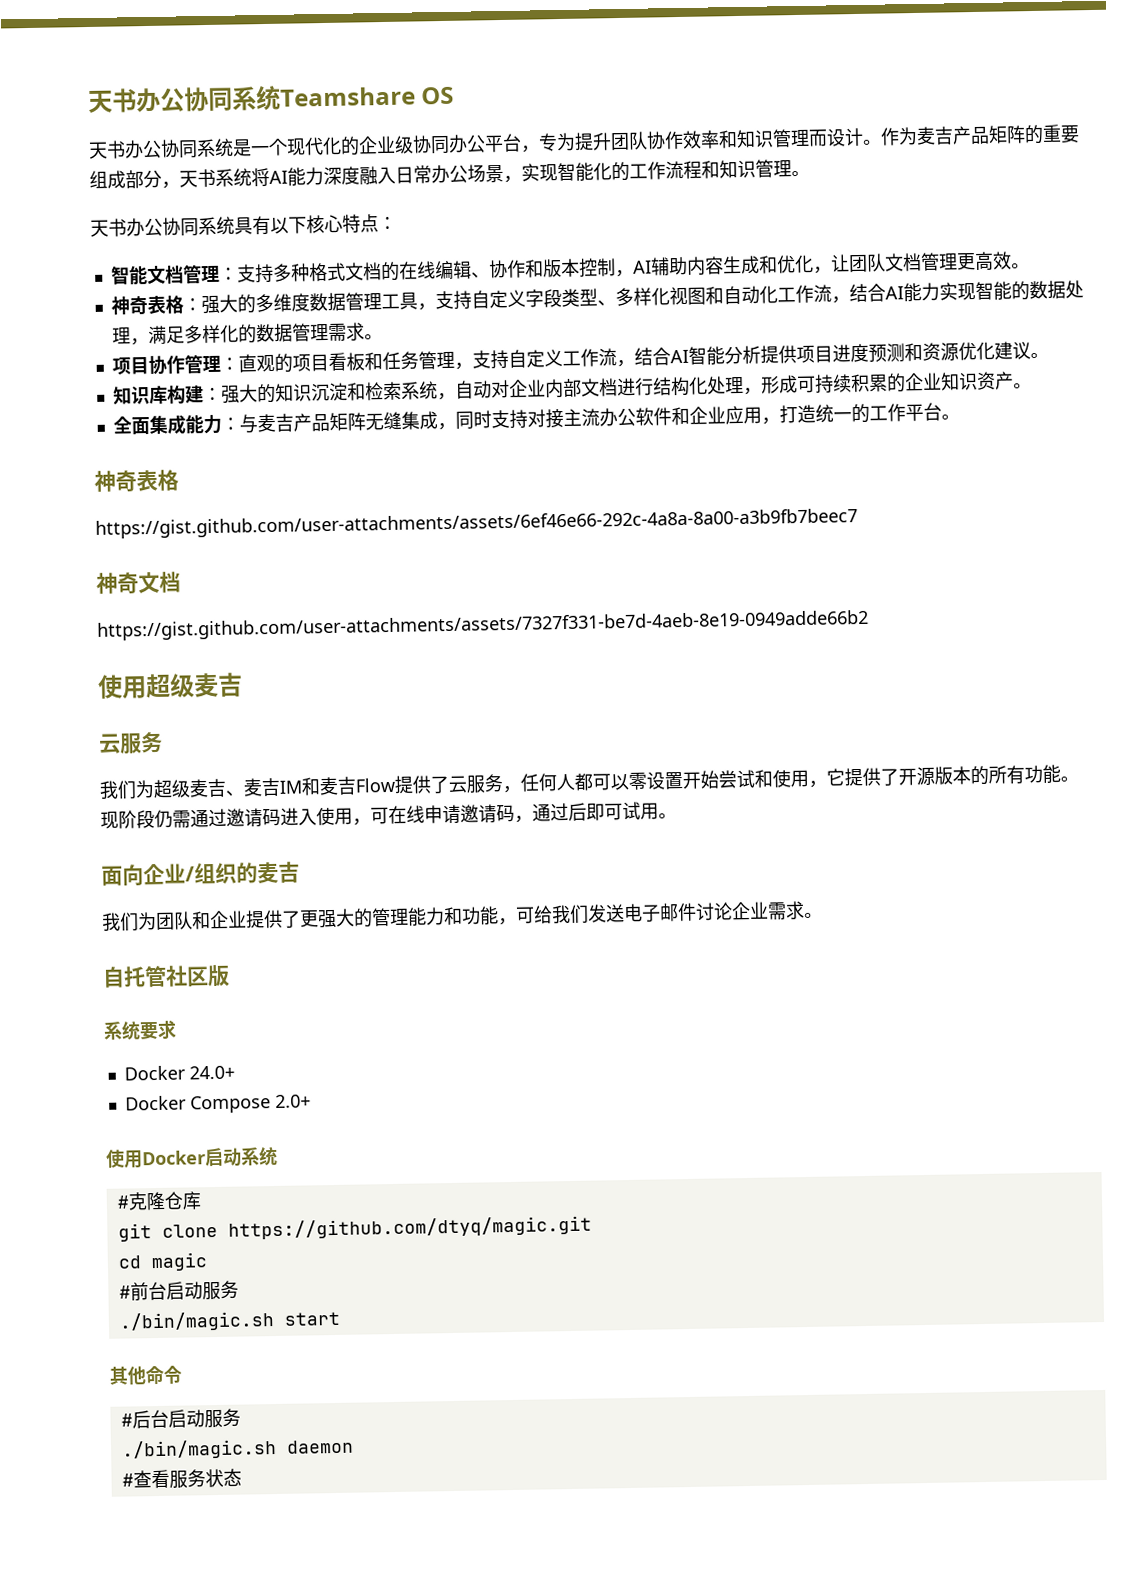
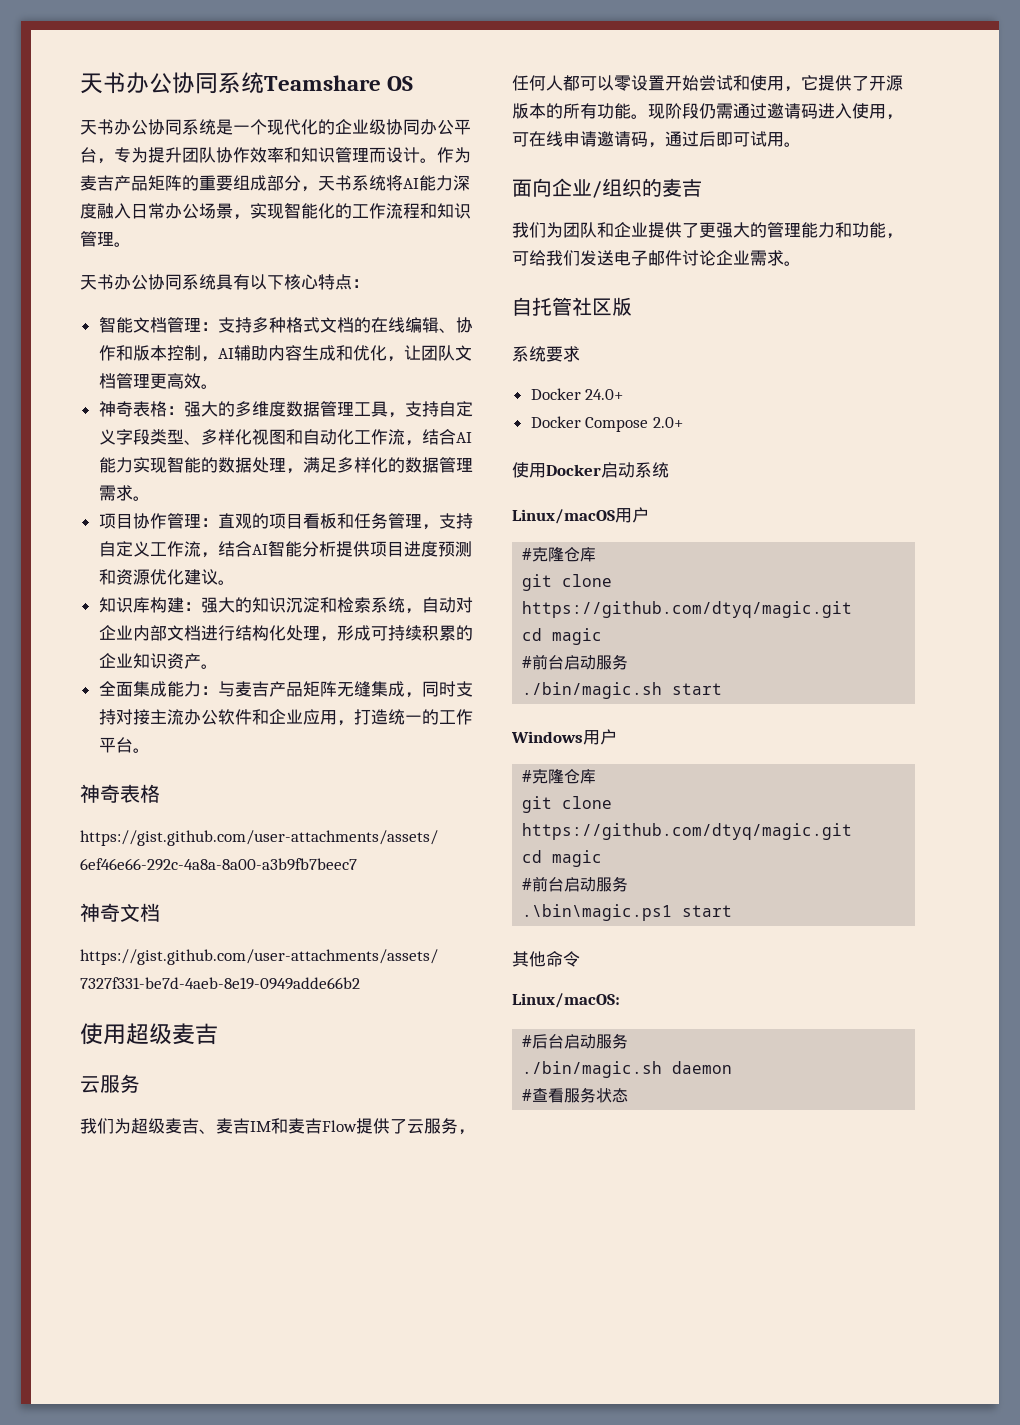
(278, 1156) none -> [512,507,649,524] // Linux/macOS用户
(340, 1318) none -> [511,729,617,745] [522,769,597,784] [522,796,613,813] [522,823,853,840] [522,850,603,867] [522,876,629,892] [522,904,733,921] // Windows用户 // #克隆仓库 // git clone https://github.com/dtyq/magic.git // cd magic // #前台启动服务 // .\bin\magic.ps1 start
(182, 1375) none -> [512,993,620,1008] // Linux/macOS:

